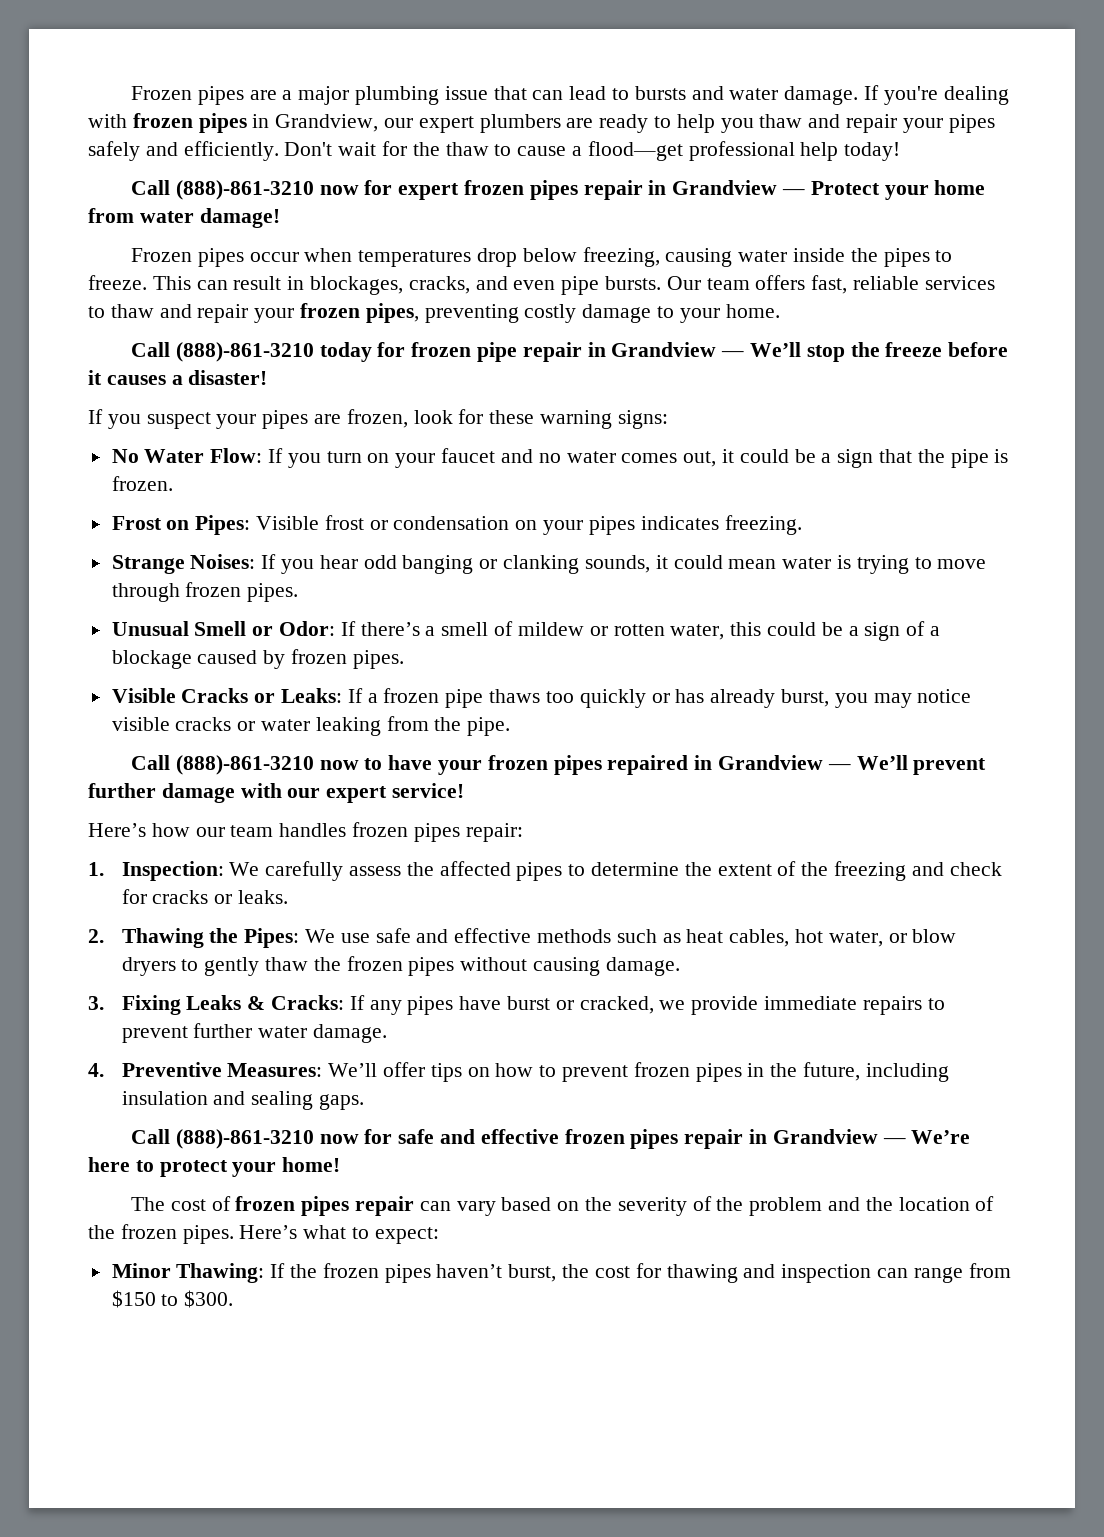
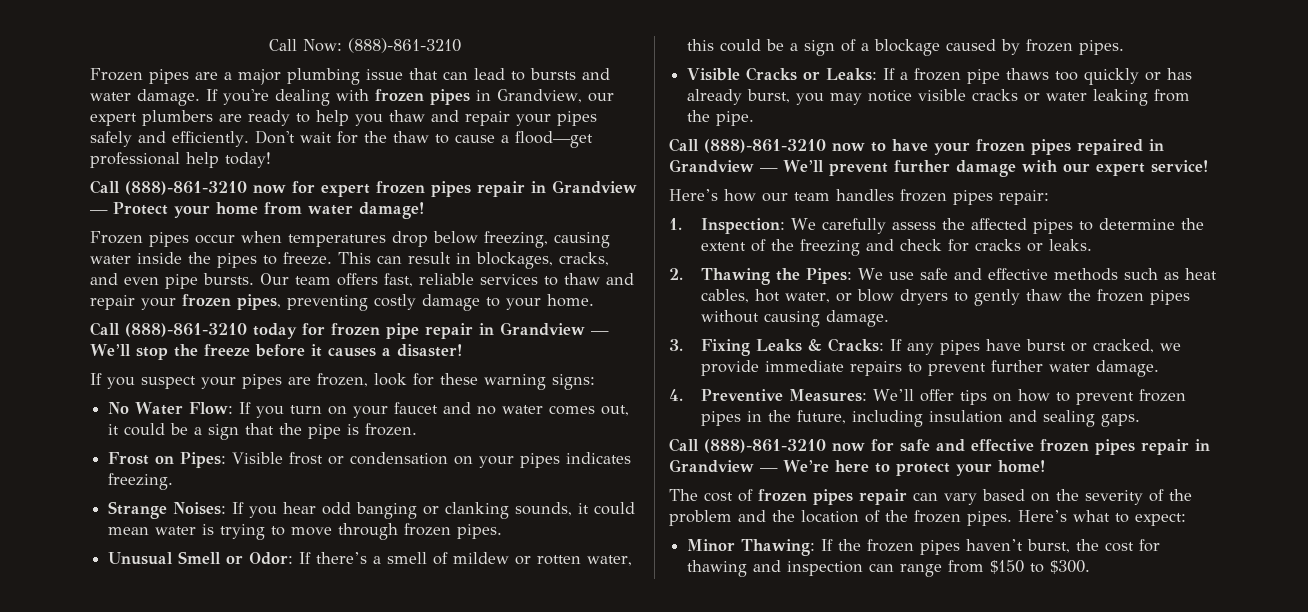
(130, 93) none -> [268,38,461,53] Call Now: (888)-861-3210 //

